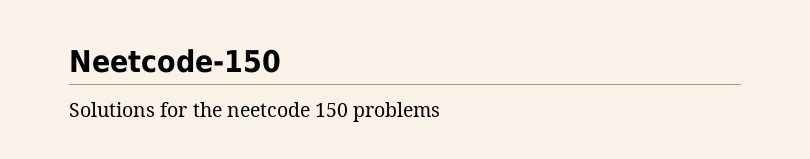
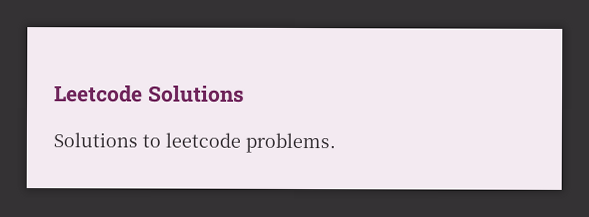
[69,49,281,73] [69,102,441,122] Neetcode-150 // Solutions for the neetcode 150 problems -> [54,85,245,103] [53,132,336,154] Leetcode Solutions // Solutions to leetcode problems.

